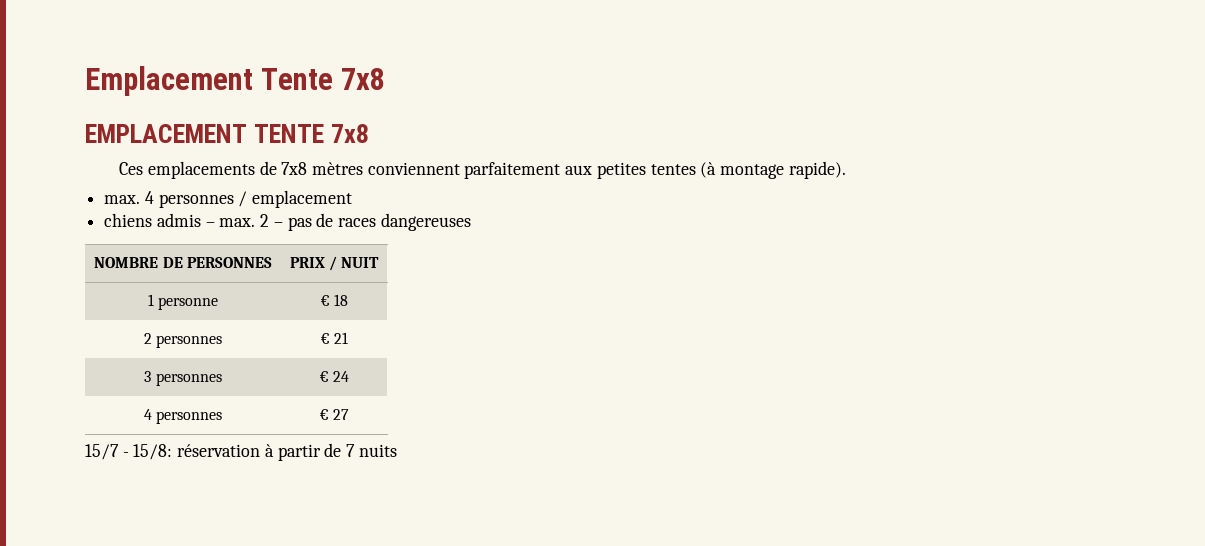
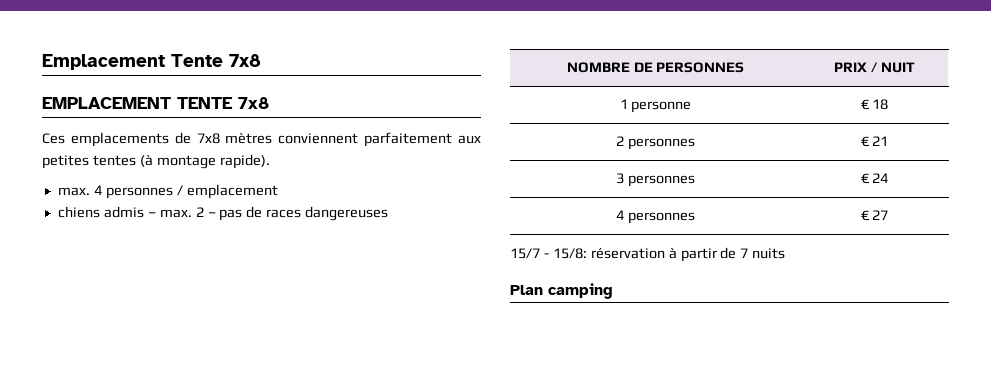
(397, 450) none -> [510,283,613,299] // Plan camping

